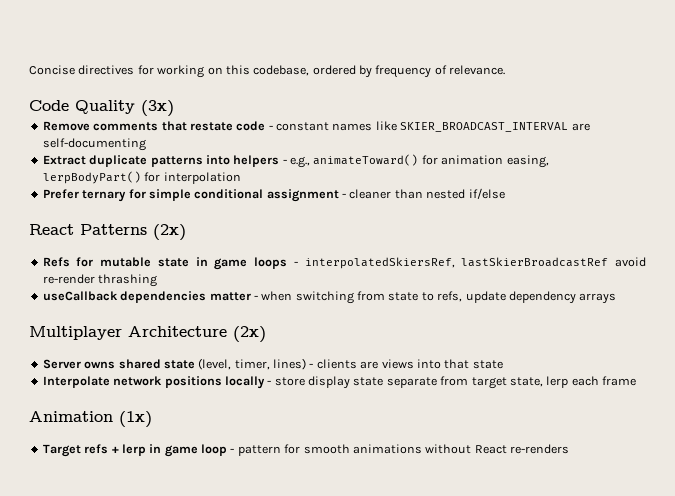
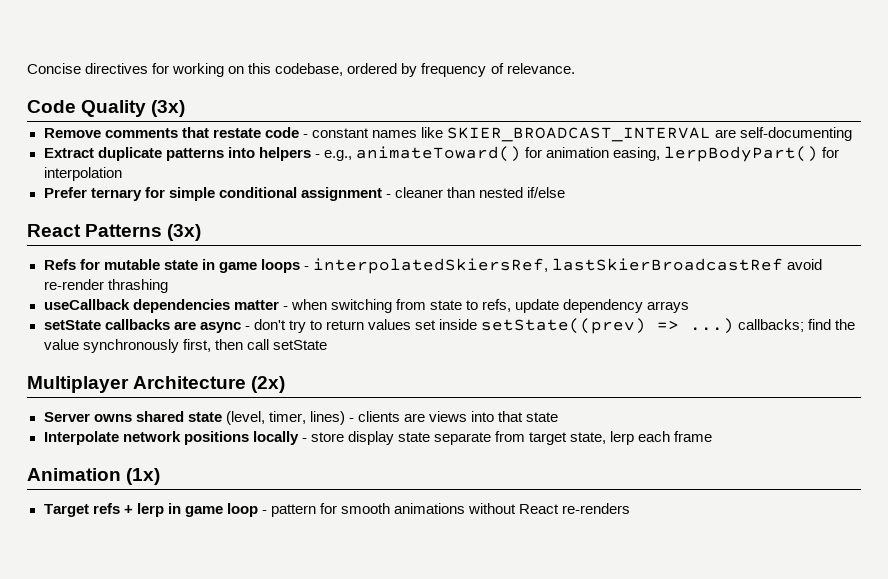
[153,224,186,241] (2x) -> [167,224,202,241] (3x)
(617, 298) none -> [43,318,856,334] [43,339,327,353] // setState callbacks are async - don't try to return values set inside setState((prev) => ...) callbacks; find the value synchronously first, then call setState

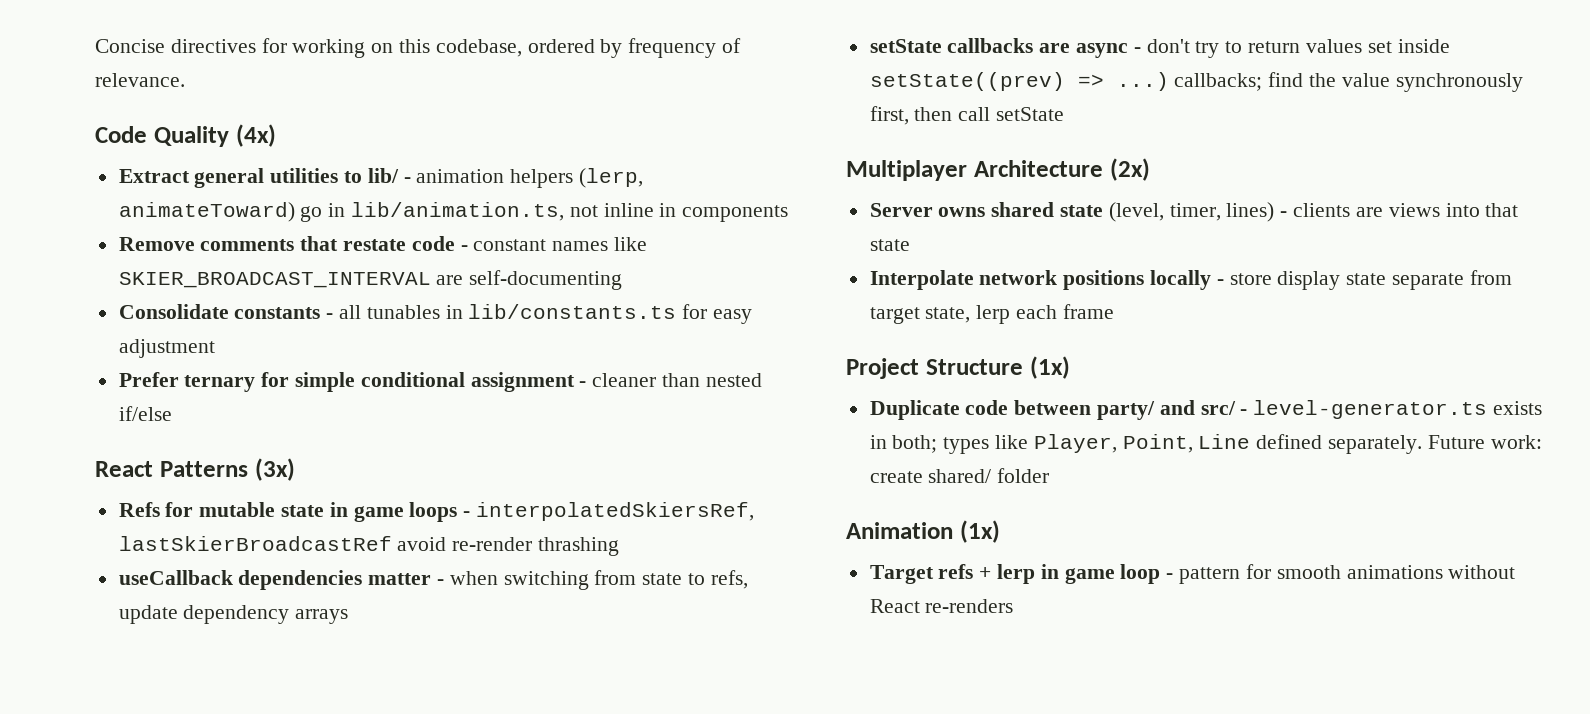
[151,100,186,117] (3x) -> [235,124,276,147] [118,168,644,188] [118,202,789,222] (4x) // Extract general utilities to lib/ - animation helpers (lerp, animateToward) go in lib/animation.ts, not inline in components
[43,146,840,162] [43,167,122,181] Extract duplicate patterns into helpers - e.g., animateToward() for animation easing, lerpBodyPart() for interpolation -> [118,304,753,324] [118,339,215,358] Consolidate constants - all tunables in lib/constants.ts for easy adjustment
(713, 436) none -> [846,356,1070,379] [869,400,1543,420] [869,434,1542,454] [869,468,1050,483] // Project Structure (1x) // Duplicate code between party/ and src/ - level-generator.ts exists in both; types like Player, Point, Line defined separately. Future work: create shared/ folder

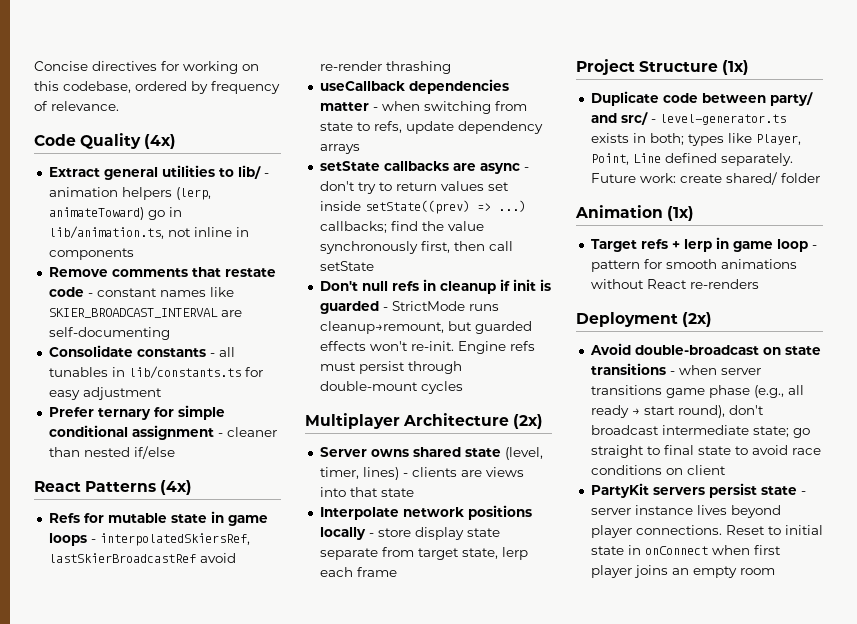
[254,458,295,481] (3x) -> [160,480,193,495] (4x)
(1065, 114) none -> [319,279,551,294] [319,301,499,314] [319,321,532,334] [319,341,535,354] [319,361,462,374] [319,381,463,394] // Don't null refs in cleanup if init is guarded - StrictMode runs cleanup→remount, but guarded effects won't re-init. Engine refs must persist through double-mount cycles
(1014, 606) none -> [576,312,713,327] [589,343,821,355] [590,363,761,375] [590,385,804,398] [590,405,764,418] [590,425,810,438] [590,445,821,458] [590,465,726,475] [590,483,806,498] [590,505,781,518] [590,525,823,538] [590,545,781,555] [590,565,775,578] // Deployment (2x) // Avoid double-broadcast on state transitions - when server transitions game phase (e.g., all ready → start round), don't broadcast intermediate state; go straight to final state to avoid race conditions on client // PartyKit servers persist state - server instance lives beyond player connections. Reset to initial state in onConnect when first player joins an empty room

